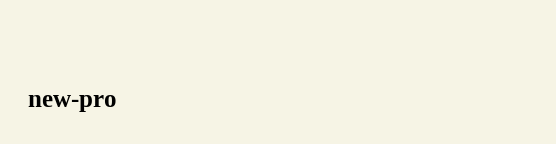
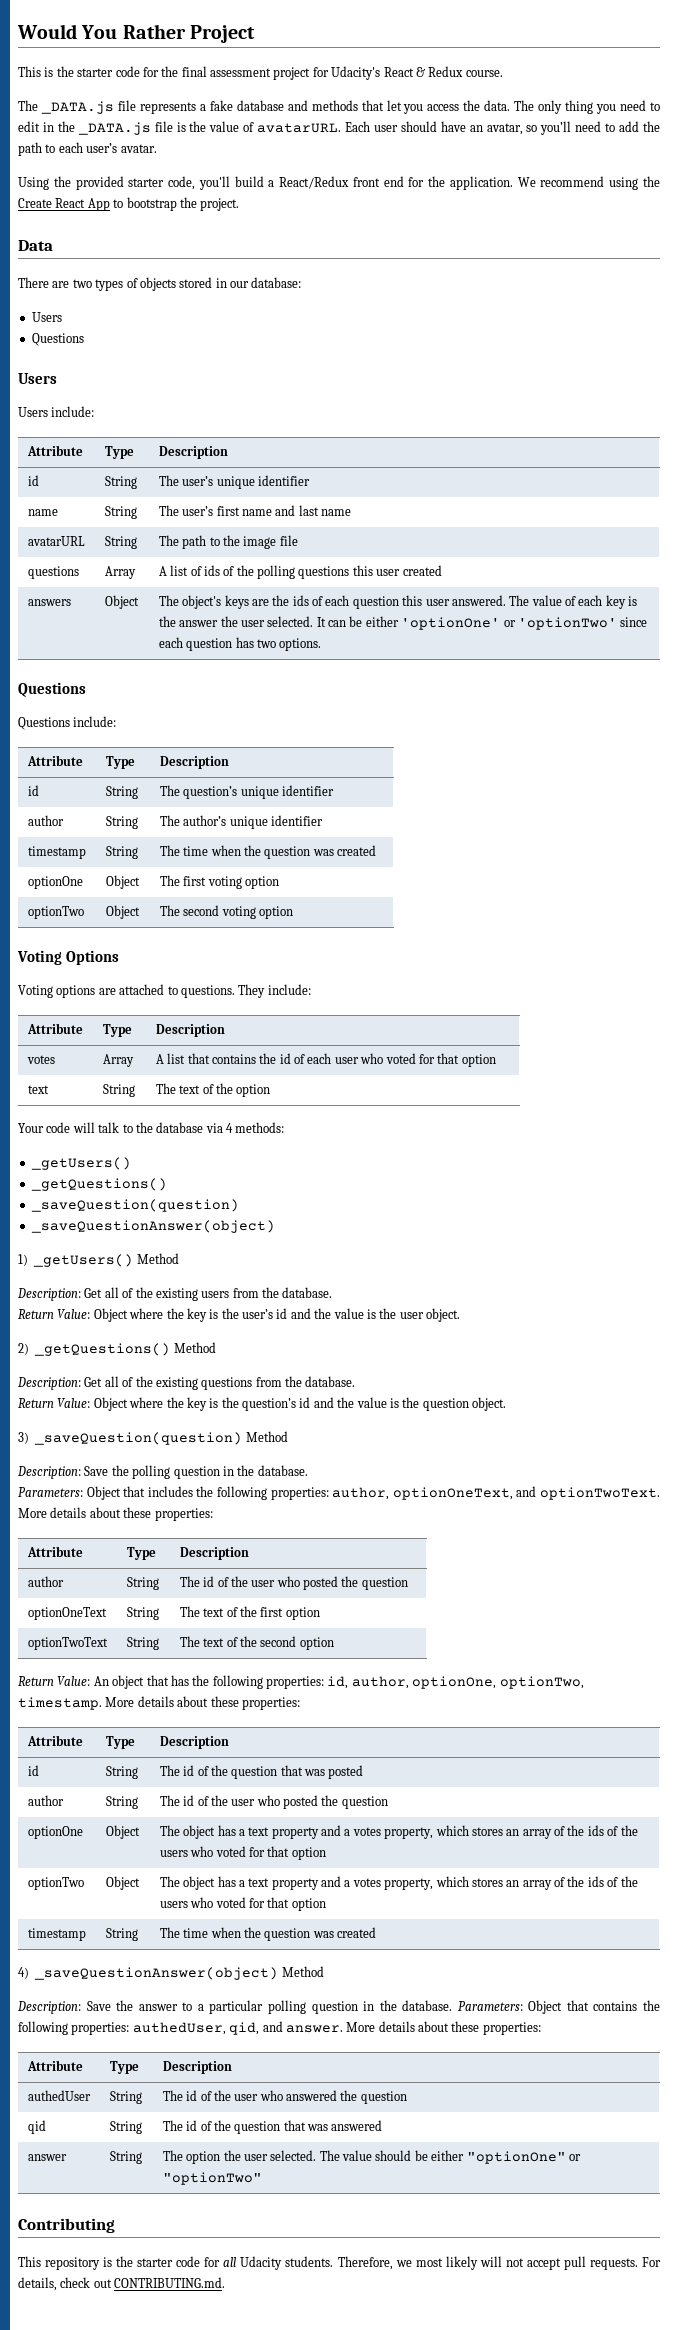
[28,95,117,112] new-pro -> [17,24,255,43] [18,66,503,80] [18,100,661,114] [18,121,661,135] [18,142,157,156] [18,176,660,190] [18,197,240,211] [18,240,53,251] [18,277,302,291] [31,312,62,322] [31,333,84,346] [18,373,57,384] [18,406,95,417] [26,445,83,456] [104,446,134,459] [158,446,228,459] [27,475,39,486] [104,476,137,489] [158,475,310,489] [27,509,58,516] [104,506,137,519] [158,505,352,516] [27,536,85,546] [104,536,137,549] [158,535,298,549] [27,566,79,579] [104,566,136,579] [158,565,442,579] [27,599,71,606] [104,595,139,609] [158,595,638,609] [158,616,648,630] [158,637,322,651] [18,682,86,697] [18,716,117,730] [26,755,83,766] [105,756,135,769] [159,756,229,769] [27,785,39,796] [105,786,138,799] [159,785,334,799] [27,815,64,826] [105,816,138,829] [159,815,323,829] [27,846,86,859] [105,846,138,859] [159,845,377,859] [27,876,83,889] [105,875,140,889] [159,875,279,889] [27,906,84,919] [105,905,140,919] [159,905,293,919] [17,950,119,965] [18,984,311,998] [26,1023,83,1034] [102,1024,132,1037] [155,1024,225,1037] [26,1055,55,1064] [102,1054,134,1067] [155,1053,496,1067] [27,1085,49,1094] [102,1084,135,1097] [155,1083,271,1097] [18,1122,285,1133] [30,1157,131,1170] [30,1178,167,1191] [30,1199,239,1212] [30,1220,275,1233] [18,1253,179,1267] [17,1287,333,1301] [18,1308,460,1322] [18,1342,216,1356] [17,1376,356,1390] [18,1397,506,1411] [18,1431,288,1445] [17,1465,308,1479] [18,1486,661,1500] [18,1507,213,1521] [26,1546,83,1557] [126,1547,156,1560] [179,1547,249,1560] [27,1576,64,1587] [126,1577,159,1590] [179,1576,408,1590] [27,1607,107,1620] [126,1607,159,1620] [179,1606,320,1620] [27,1637,108,1650] [126,1637,159,1650] [179,1636,334,1650] [18,1675,584,1689] [18,1696,300,1710] [26,1735,83,1746] [105,1736,135,1749] [159,1736,229,1749] [27,1765,39,1776] [105,1766,138,1779] [159,1765,364,1779] [27,1795,64,1806] [105,1796,138,1809] [159,1795,388,1809] [27,1826,83,1839] [105,1825,140,1839] [159,1825,638,1839] [159,1846,326,1860] [27,1877,84,1890] [105,1876,140,1890] [159,1876,638,1890] [159,1897,326,1911] [27,1928,86,1941] [105,1928,138,1941] [159,1927,377,1941] [18,1966,324,1980] [17,2000,660,2014] [18,2021,541,2035] [26,2060,83,2071] [109,2061,139,2074] [162,2061,232,2074] [27,2090,91,2101] [109,2091,142,2104] [162,2090,407,2104] [27,2120,46,2134] [109,2121,142,2134] [162,2120,383,2134] [27,2154,67,2161] [109,2151,142,2164] [162,2150,581,2164] [162,2172,262,2185] [18,2218,115,2233] [18,2256,661,2270] [18,2277,226,2291] Would You Rather Project // This is the starter code for the final assessment project for Udacity's React & Redux course. // The _DATA.js file represents a fake database and methods that let you access the data. The only thing you need to edit in the _DATA.js file is the value of avatarURL. Each user should have an avatar, so you’ll need to add the path to each user’s avatar. // Using the provided starter code, you'll build a React/Redux front end for the application. We recommend using the Create React App to bootstrap the project. // Data // There are two types of objects stored in our database: // Users // Questions // Users // Users include: // Attribute | Type | Description // id | String | The user’s unique identifier // name | String | The user’s first name and last name // avatarURL | String | The path to the image file // questions | Array | A list of ids of the polling questions this user created // answers | Object | The object's keys are the ids of each question this user answered. The value of each key is the answer the user selected. It can be either 'optionOne' or 'optionTwo' since each question has two options. // Questions // Questions include: // Attribute | Type | Description // id | String | The question’s unique identifier // author | String | The author’s unique identifier // timestamp | String | The time when the question was created // optionOne | Object | The first voting option // optionTwo | Object | The second voting option // Voting Options // Voting options are attached to questions. They include: // Attribute | Type | Description // votes | Array | A list that contains the id of each user who voted for that option // text | String | The text of the option // Your code will talk to the database via 4 methods: // _getUsers() // _getQuestions() // _saveQuestion(question) // _saveQuestionAnswer(object) // 1) _getUsers() Method // Description: Get all of the existing users from the database. // Return Value: Object where the key is the user’s id and the value is the user object. // 2) _getQuestions() Method // Description: Get all of the existing questions from the database. // Return Value: Object where the key is the question’s id and the value is the question object. // 3) _saveQuestion(question) Method // Description: Save the polling question in the database. // Parameters: Object that includes the following properties: author, optionOneText, and optionTwoText. More details about these properties: // Attribute | Type | Description // author | String | The id of the user who posted the question // optionOneText | String | The text of the first option // optionTwoText | String | The text of the second option // Return Value: An object that has the following properties: id, author, optionOne, optionTwo, timestamp. More details about these properties: // Attribute | Type | Description // id | String | The id of the question that was posted // author | String | The id of the user who posted the question // optionOne | Object | The object has a text property and a votes property, which stores an array of the ids of the users who voted for that option // optionTwo | Object | The object has a text property and a votes property, which stores an array of the ids of the users who voted for that option // timestamp | String | The time when the question was created // 4) _saveQuestionAnswer(object) Method // Description: Save the answer to a particular polling question in the database. Parameters: Object that contains the following properties: authedUser, qid, and answer. More details about these properties: // Attribute | Type | Description // authedUser | String | The id of the user who answered the question // qid | String | The id of the question that was answered // answer | String | The option the user selected. The value should be either "optionOne" or "optionTwo" // Contributing // This repository is the starter code for all Udacity students. Therefore, we most likely will not accept pull requests. For details, check out CONTRIBUTING.md.

